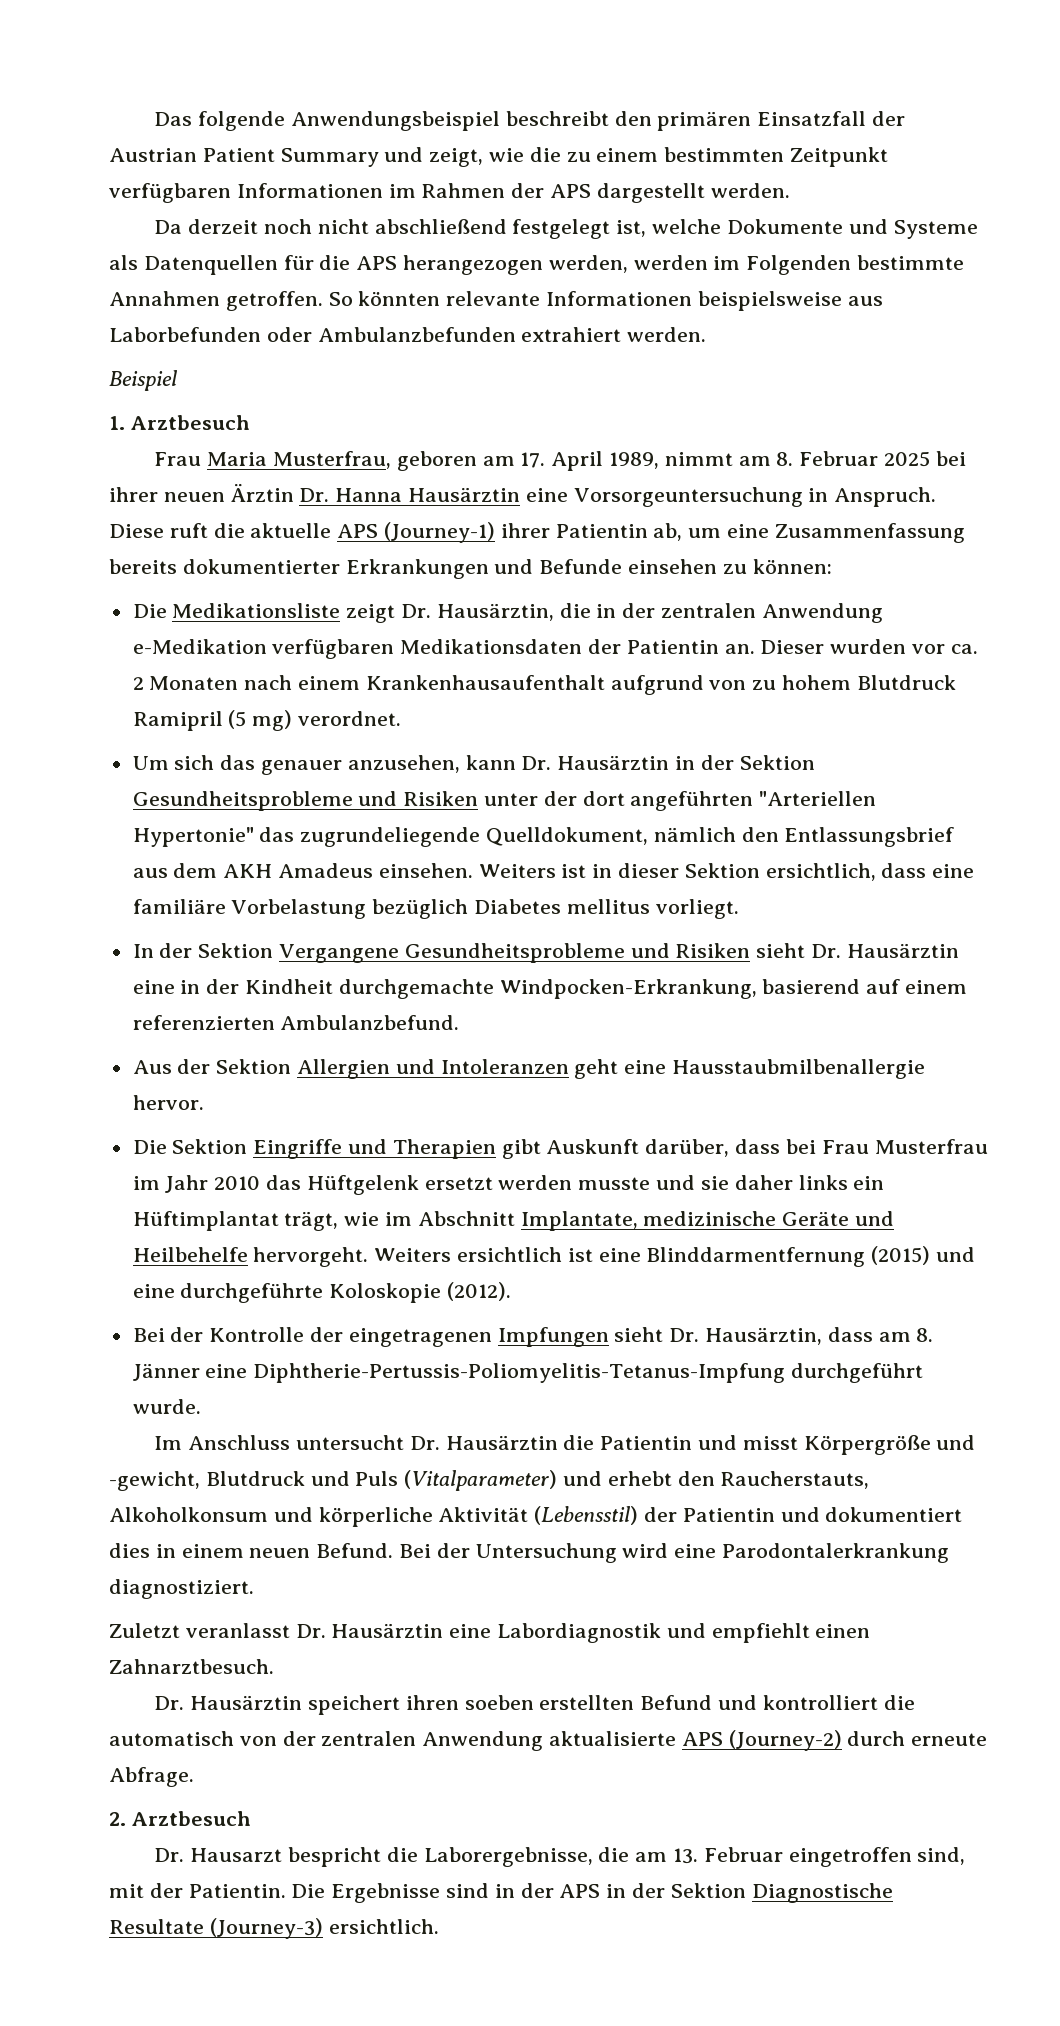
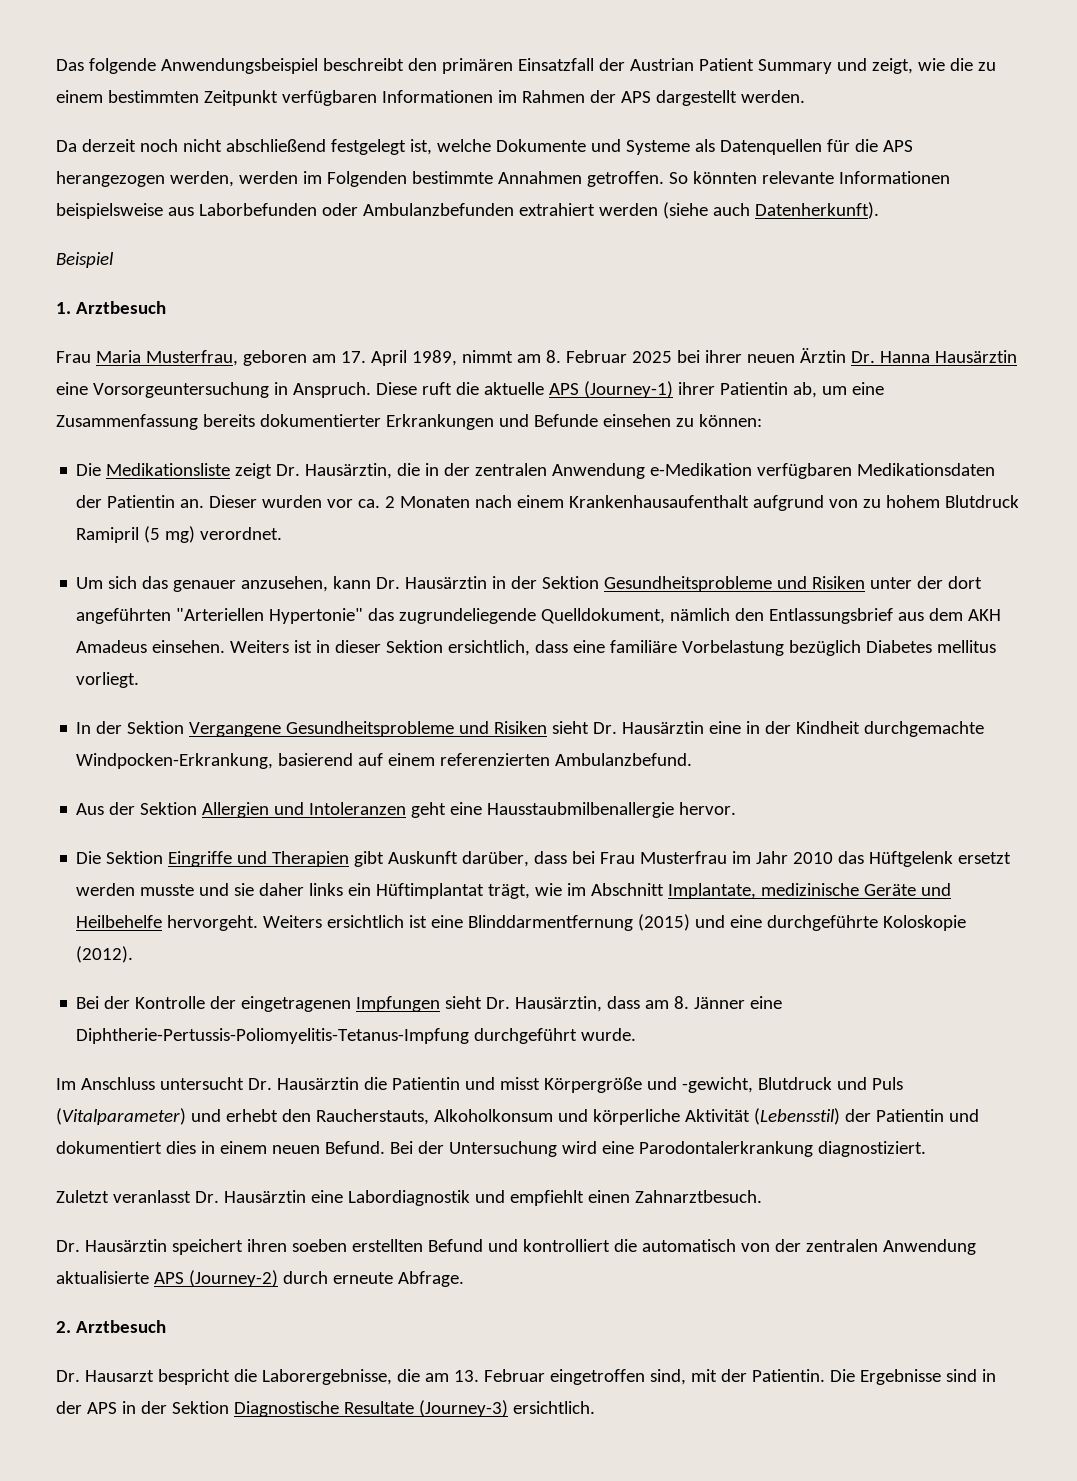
[627,327,707,342] werden. -> [598,202,879,219] werden (siehe auch Datenherkunft).

